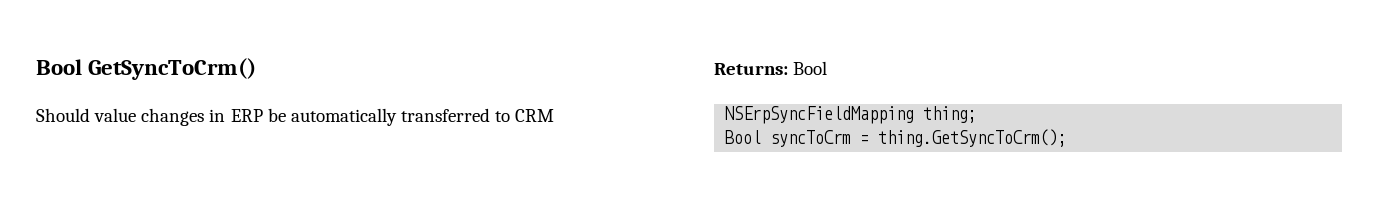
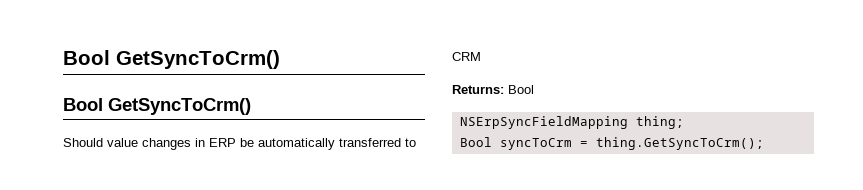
[36,58,257,80] Bool GetSyncToCrm() -> [63,50,280,69] [63,98,251,115] Bool GetSyncToCrm() // Bool GetSyncToCrm()

